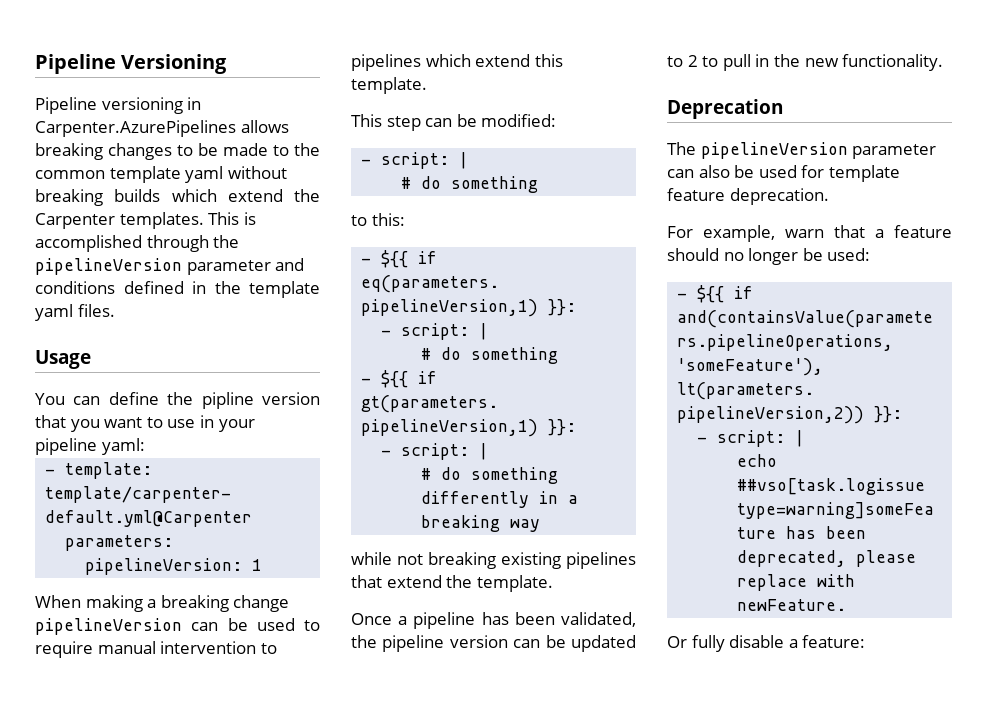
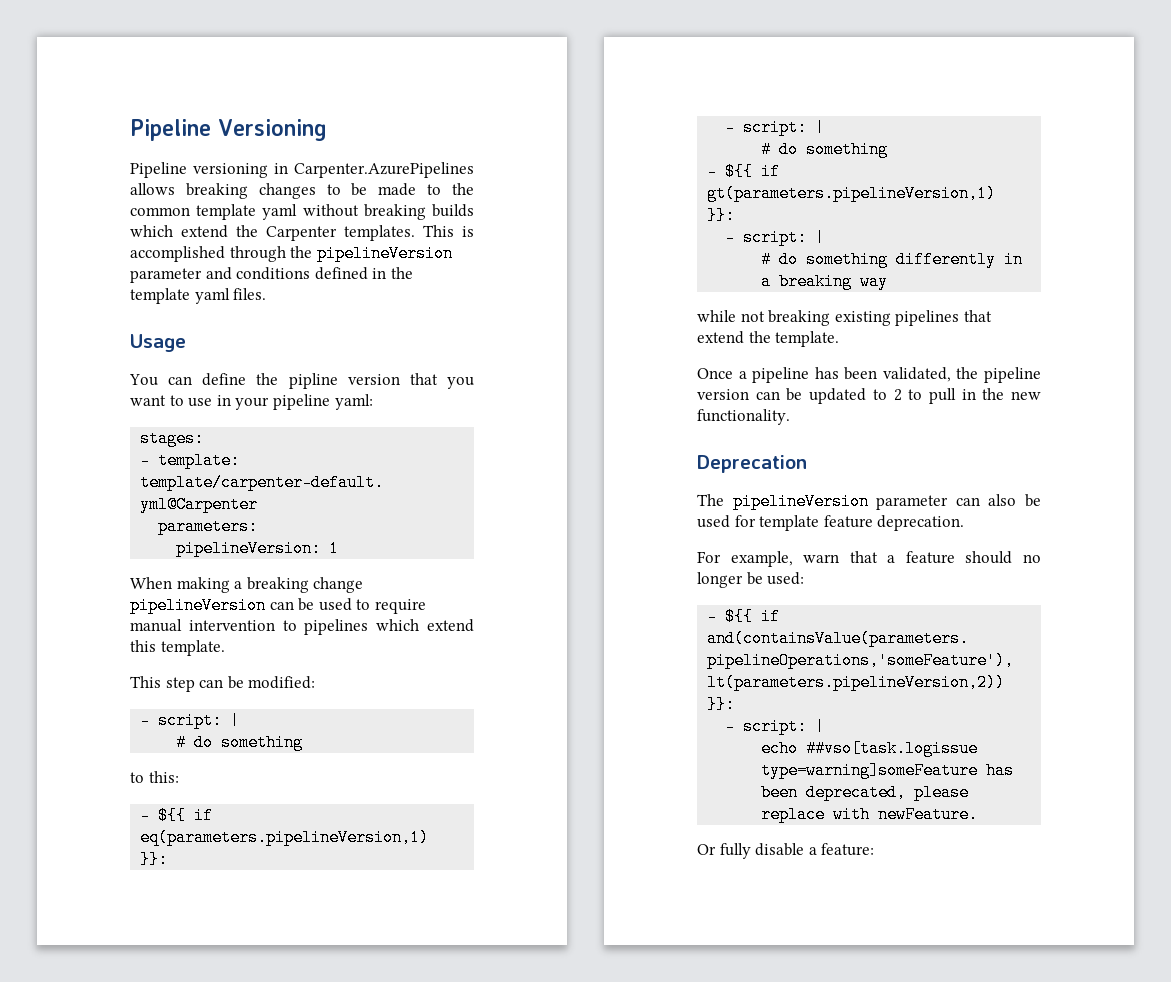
(145, 446) none -> [140,430,205,447] // stages:

